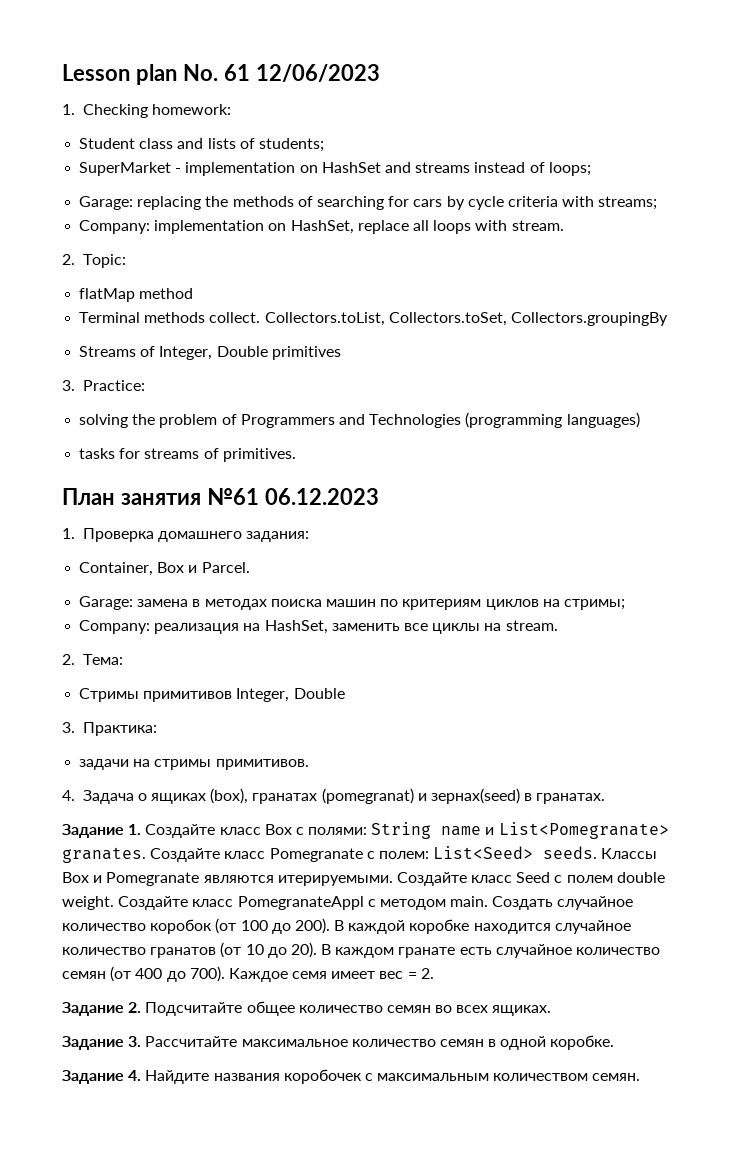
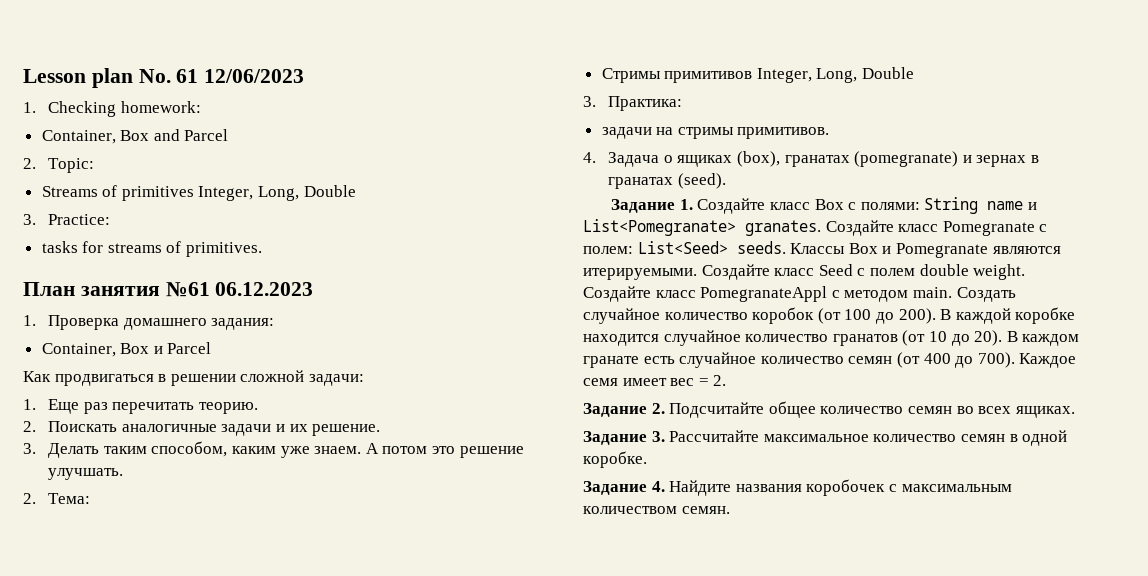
[79,138,324,152] [79,162,591,176] [79,196,658,210] [79,220,564,234] [62,254,126,268] [79,288,194,302] [79,312,668,326] Student class and lists of students; // SuperMarket - implementation on HashSet and streams instead of loops; // Garage: replacing the methods of searching for cars by cycle criteria with streams; // Company: implementation on HashSet, replace all loops with stream. // 2. Topic: // flatMap method // Terminal methods collect. Collectors.toList, Collectors.toSet, Collectors.groupingBy -> [41,129,229,144] [23,158,95,173] Container, Box and Parcel // 2. Topic:
[159,346,341,360] Integer, Double primitives -> [121,185,356,201] primitives Integer, Long, Double
[79,412,640,428] // solving the problem of Programmers and Technologies (programming languages) -> (111, 219) none
[201,562,250,573] [79,596,625,610] [79,620,558,634] Parcel. // Garage: замена в методах поиска машин по критериям циклов на стримы; // Company: реализация на HashSet, заменить все циклы на stream. -> [167,342,212,354] [23,370,364,386] [23,399,259,414] [23,421,381,436] [23,441,524,458] [48,468,124,480] Parcel // Как продвигаться в решении сложной задачи: // 1. Еще раз перечитать теорию. // 2. Поискать аналогичные задачи и их решение. // 3. Делать таким способом, каким уже знаем. А потом это решение улучшать.
(290, 695) none -> [816,68,858,83] Long,
[321,788,606,804] (pomegranat) и зернах(seed) в гранатах. -> [854,151,1039,167] [608,173,726,189] (pomegranate) и зернах в гранатах (seed).

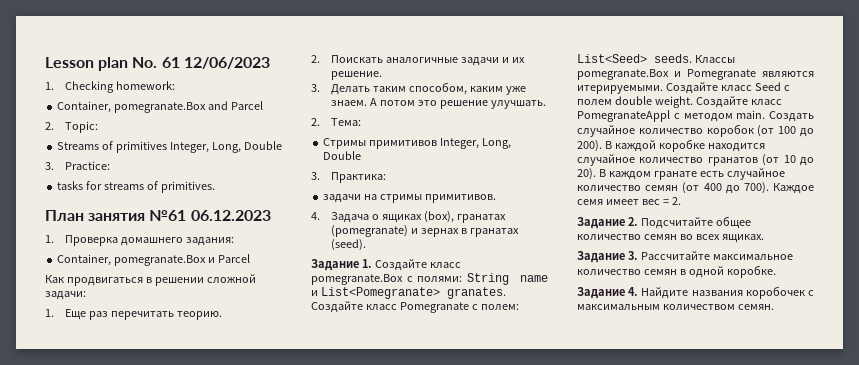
[120,130,150,141] Box -> [114,102,207,113] pomegranate.Box
[120,343,150,354] Box -> [114,255,207,266] pomegranate.Box
[814,199,844,210] Box -> [311,274,403,285] pomegranate.Box
[848,243,878,254] Box -> [577,69,669,80] pomegranate.Box

